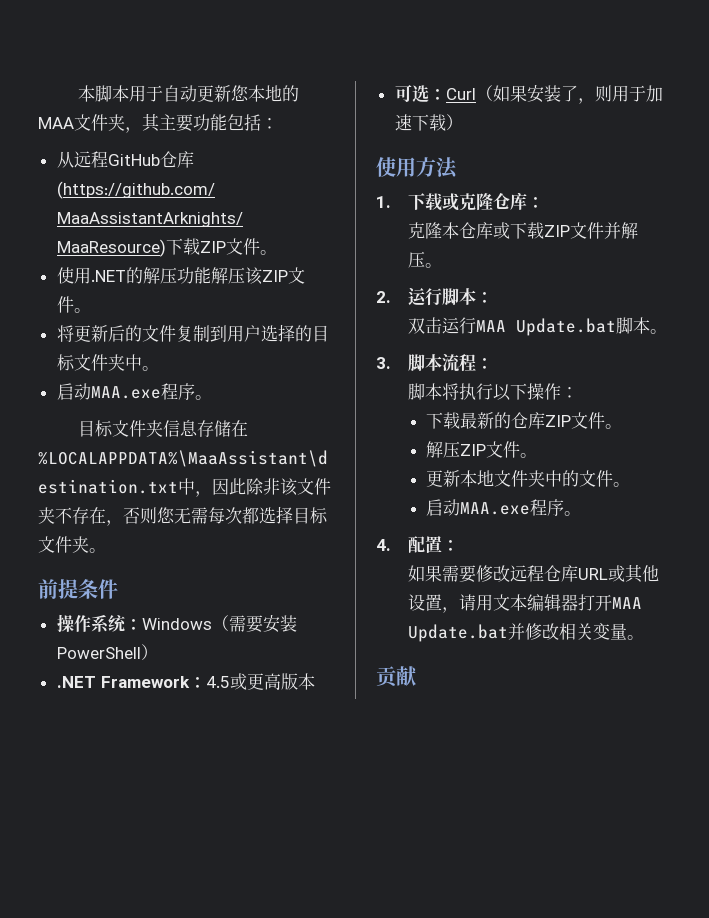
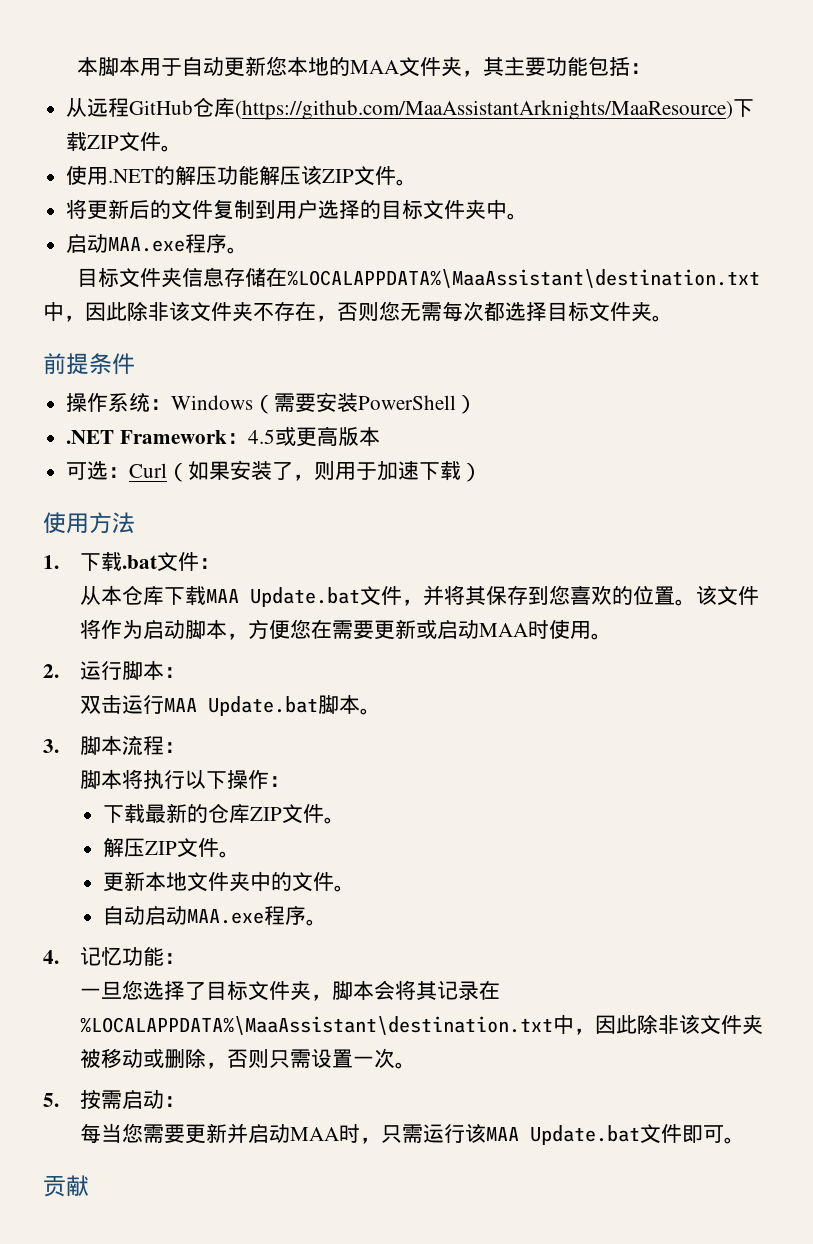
[441,192,544,211] [407,222,638,239] [407,251,425,268] 或克隆仓库： // 克隆本仓库或下载ZIP文件并解压 -> [121,552,220,572] [79,585,759,607] [79,619,591,640] .bat文件： // 从本仓库下载MAA Update.bat文件，并将其保存到您喜欢的位置。该文件将作为启动脚本，方便您在需要更新或启动MAA时使用
(631, 484) none -> [102,905,145,925] 自动
[407,536,459,553] [407,564,659,583] [407,594,642,613] [407,623,627,642] 配置： // 如果需要修改远程仓库URL或其他设置，请用文本编辑器打开MAA Update.bat并修改相关变量 -> [79,946,185,966] [79,980,500,1001] [79,1014,763,1035] [79,1048,416,1069] [43,1089,185,1109] [79,1123,724,1145] 记忆功能： // 一旦您选择了目标文件夹，脚本会将其记录在%LOCALAPPDATA%\MaaAssistant\destination.txt中，因此除非该文件夹被移动或删除，否则只需设置一次。 // 5.按需启动： // 每当您需要更新并启动MAA时，只需运行该MAA Update.bat文件即可

